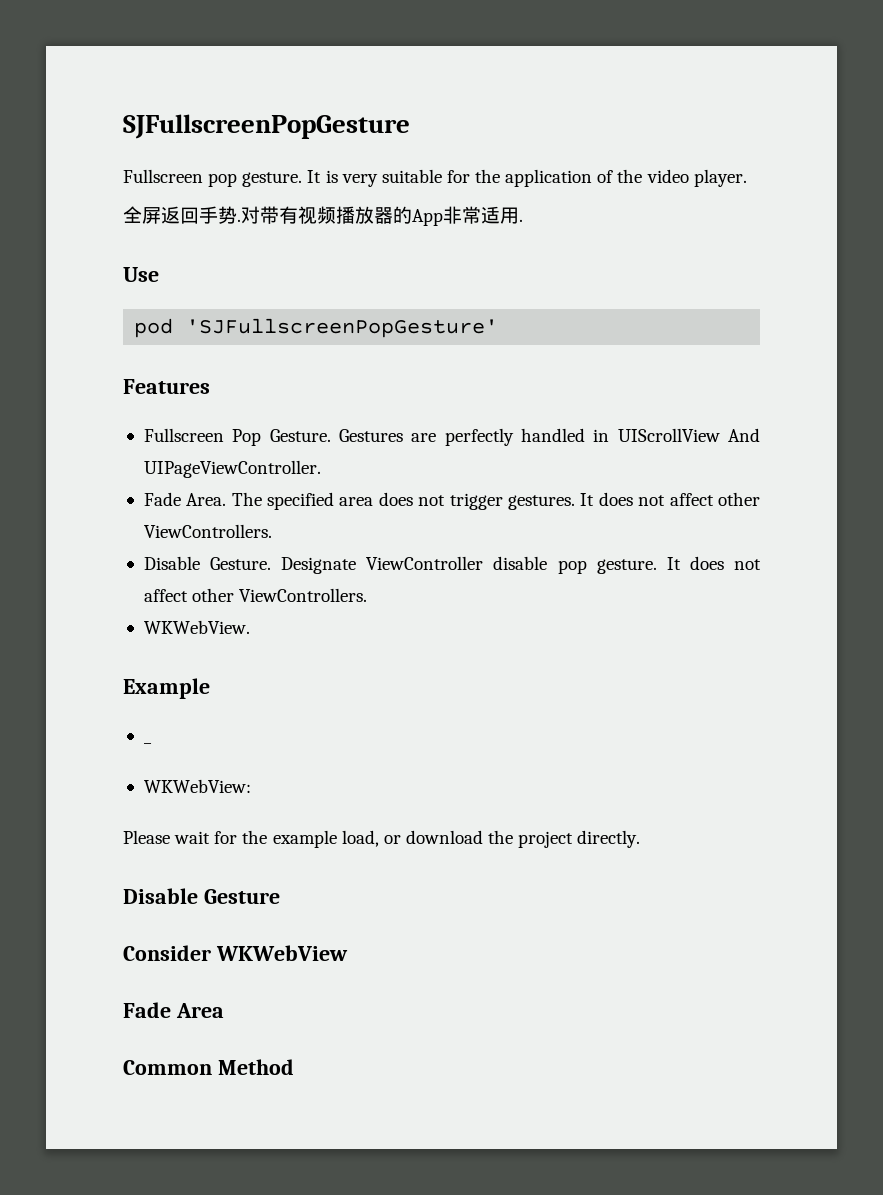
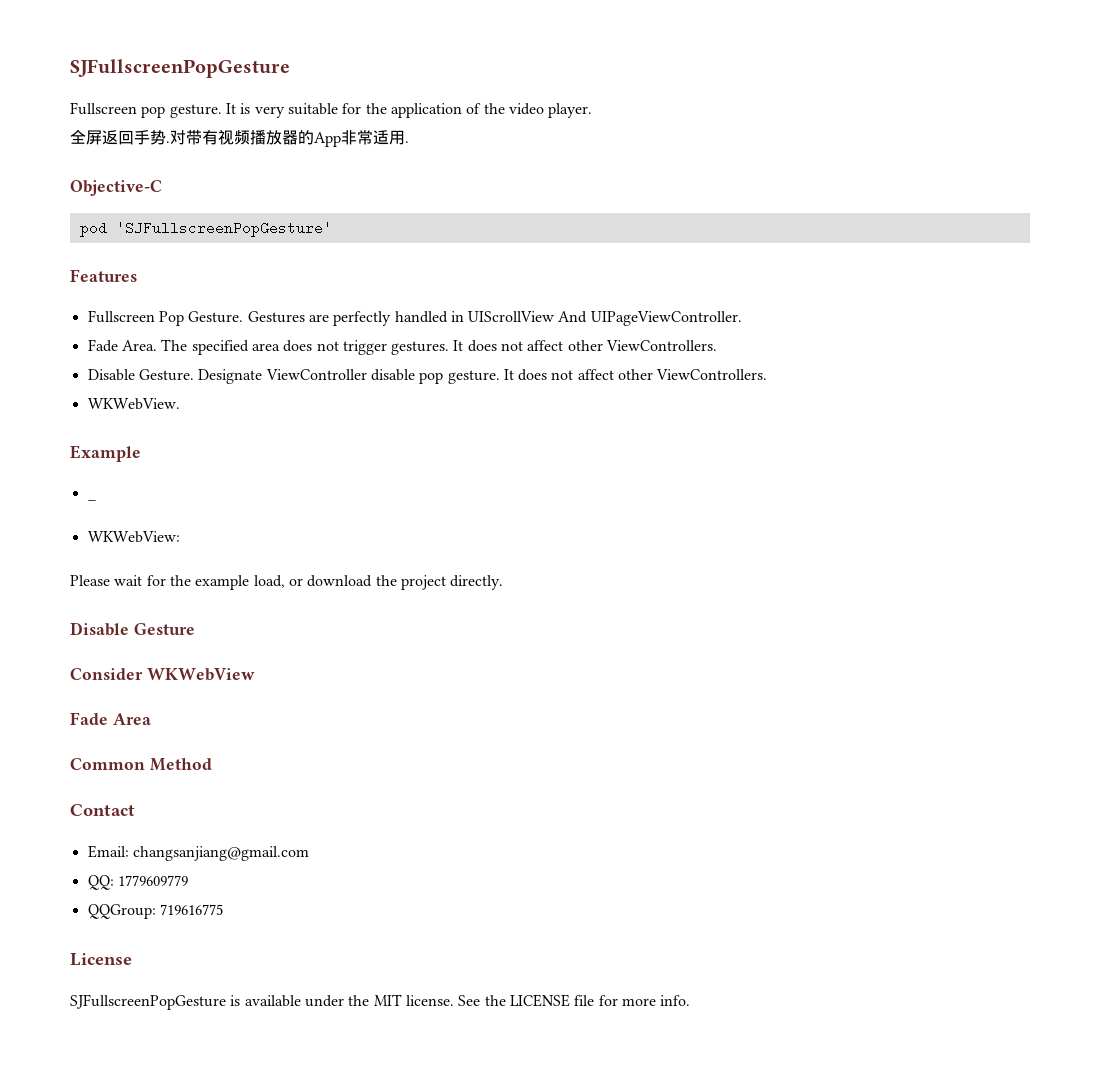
[123,267,159,282] Use -> [70,180,162,196] Objective-C
(294, 1067) none -> [70,804,135,816] [87,845,309,861] [87,875,188,890] [87,904,223,919] [70,953,132,966] [70,994,691,1010] // Contact // Email: changsanjiang@gmail.com // QQ: 1779609779 // QQGroup: 719616775 // License // SJFullscreenPopGesture is available under the MIT license. See the LICENSE file for more info.

